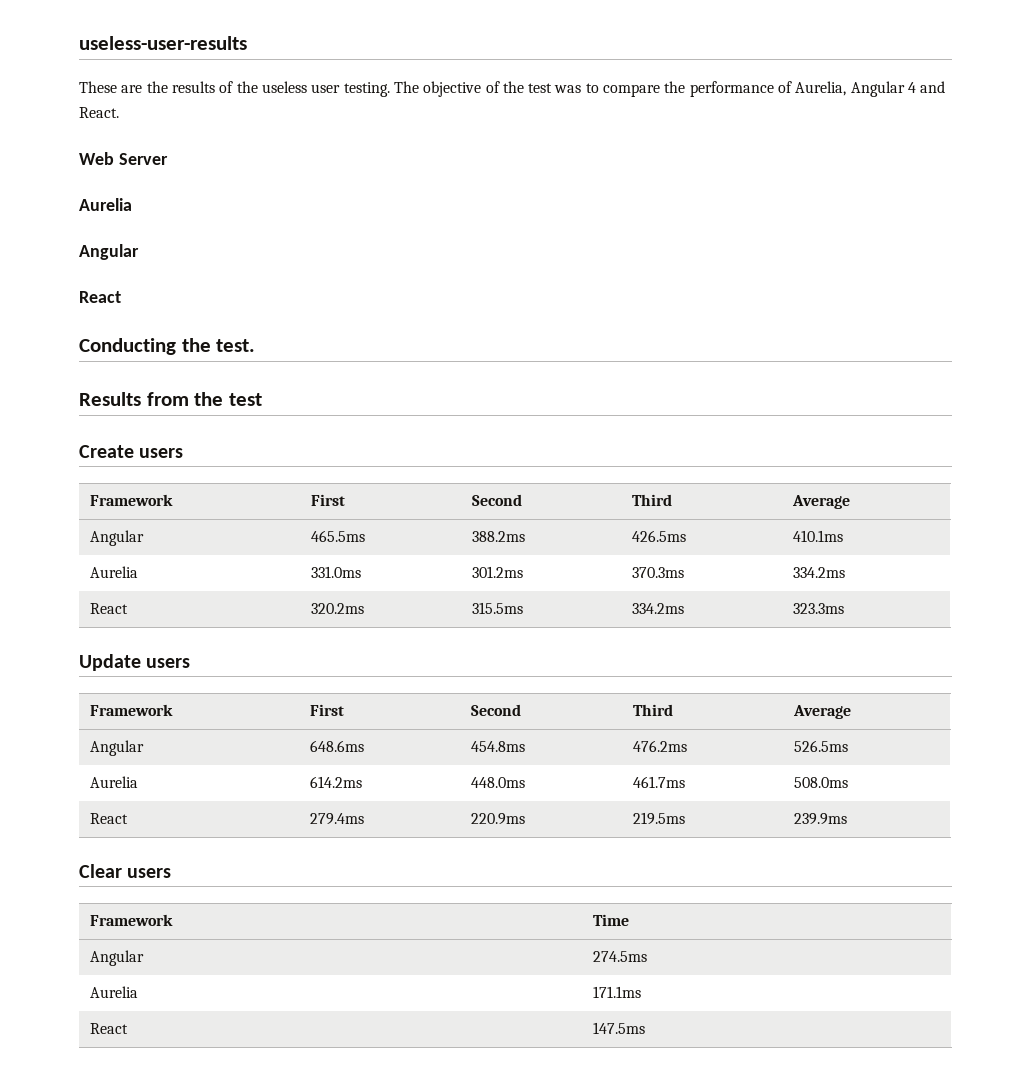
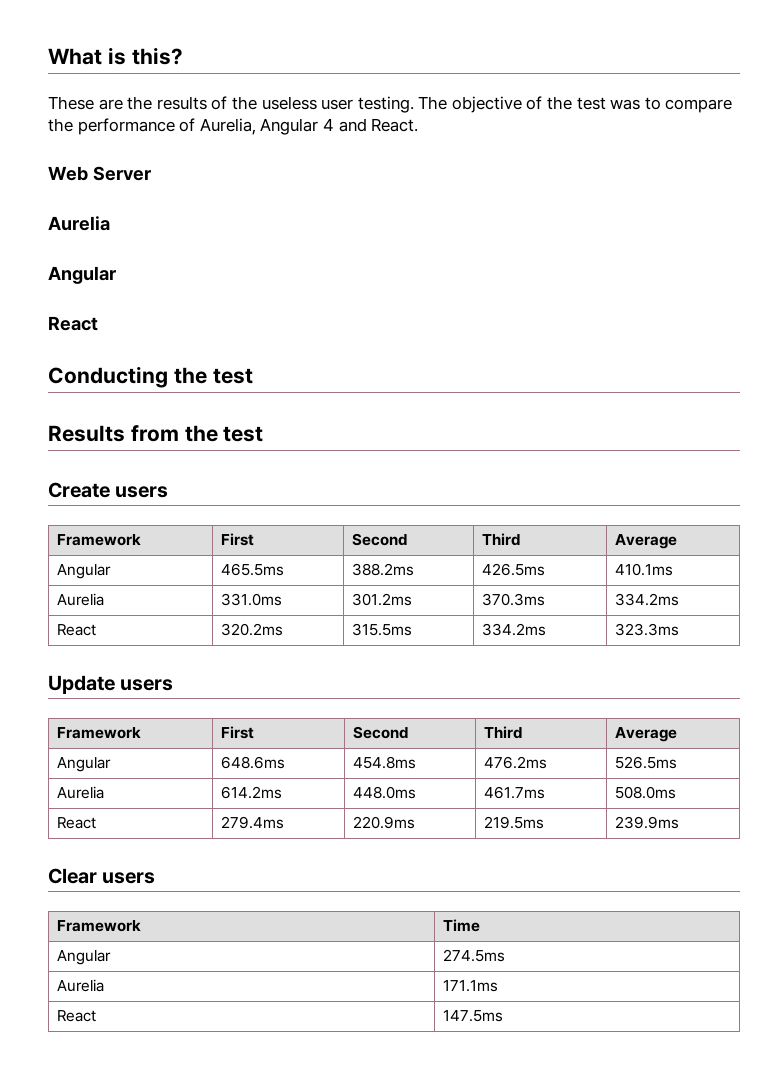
[79,36,247,50] useless-user-results -> [48,47,183,65] What is this?
[216,339,256,352] test. -> [212,368,253,384] test

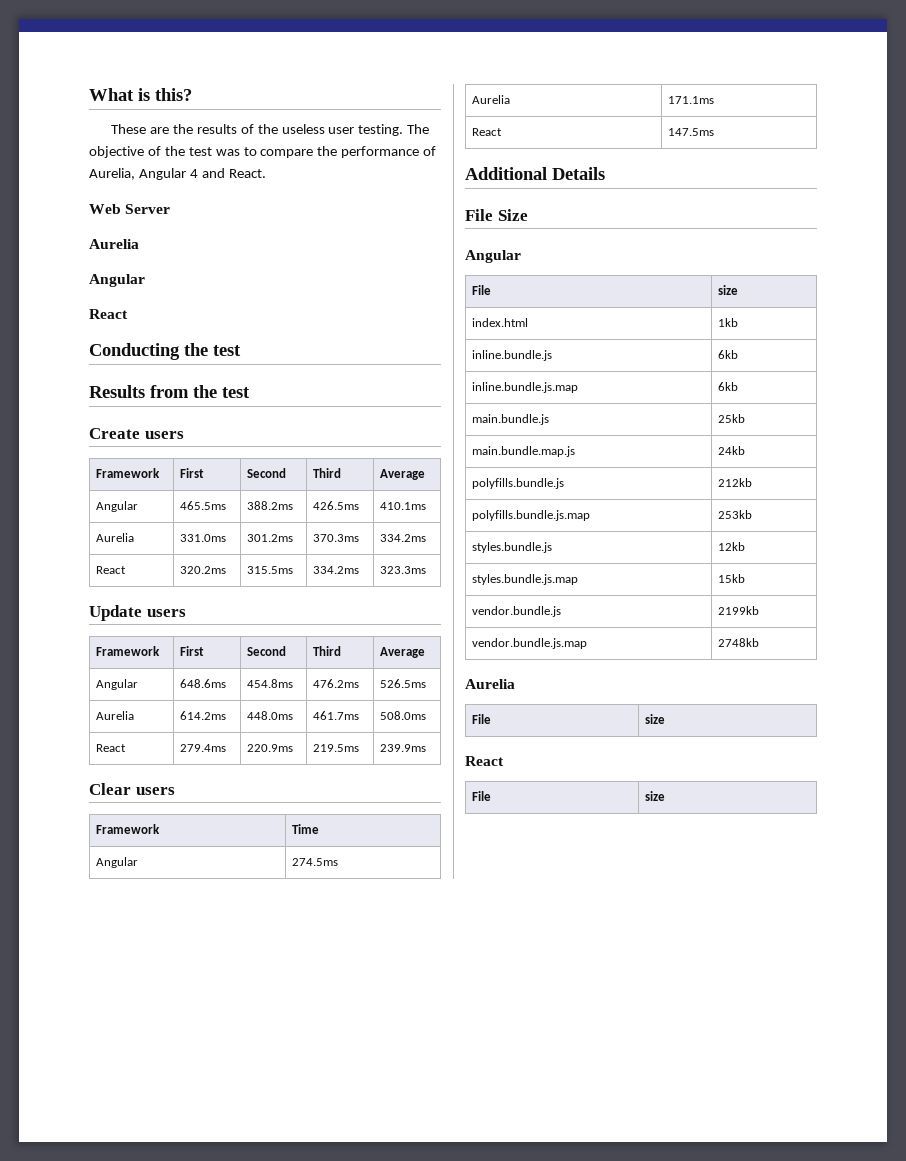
(504, 1016) none -> [465,167,605,180] [465,209,528,221] [465,250,521,263] [472,285,492,295] [718,285,739,295] [472,318,529,327] [718,318,739,327] [472,350,553,361] [718,350,739,359] [472,382,579,393] [718,382,739,391] [472,414,550,425] [718,414,746,423] [472,446,576,457] [718,446,746,455] [472,478,565,489] [718,478,753,487] [472,510,591,521] [718,510,753,519] [472,542,553,553] [718,542,746,551] [472,574,579,585] [718,574,746,583] [472,606,562,617] [718,606,760,615] [472,638,588,649] [718,638,760,647] [465,679,515,689] [472,714,492,724] [645,714,666,724] [465,756,504,766] [472,791,492,801] [645,791,666,801] // Additional Details // File Size // Angular // File | size // index.html | 1kb // inline.bundle.js | 6kb // inline.bundle.js.map | 6kb // main.bundle.js | 25kb // main.bundle.map.js | 24kb // polyfills.bundle.js | 212kb // polyfills.bundle.js.map | 253kb // styles.bundle.js | 12kb // styles.bundle.js.map | 15kb // vendor.bundle.js | 2199kb // vendor.bundle.js.map | 2748kb // Aurelia // File | size // React // File | size

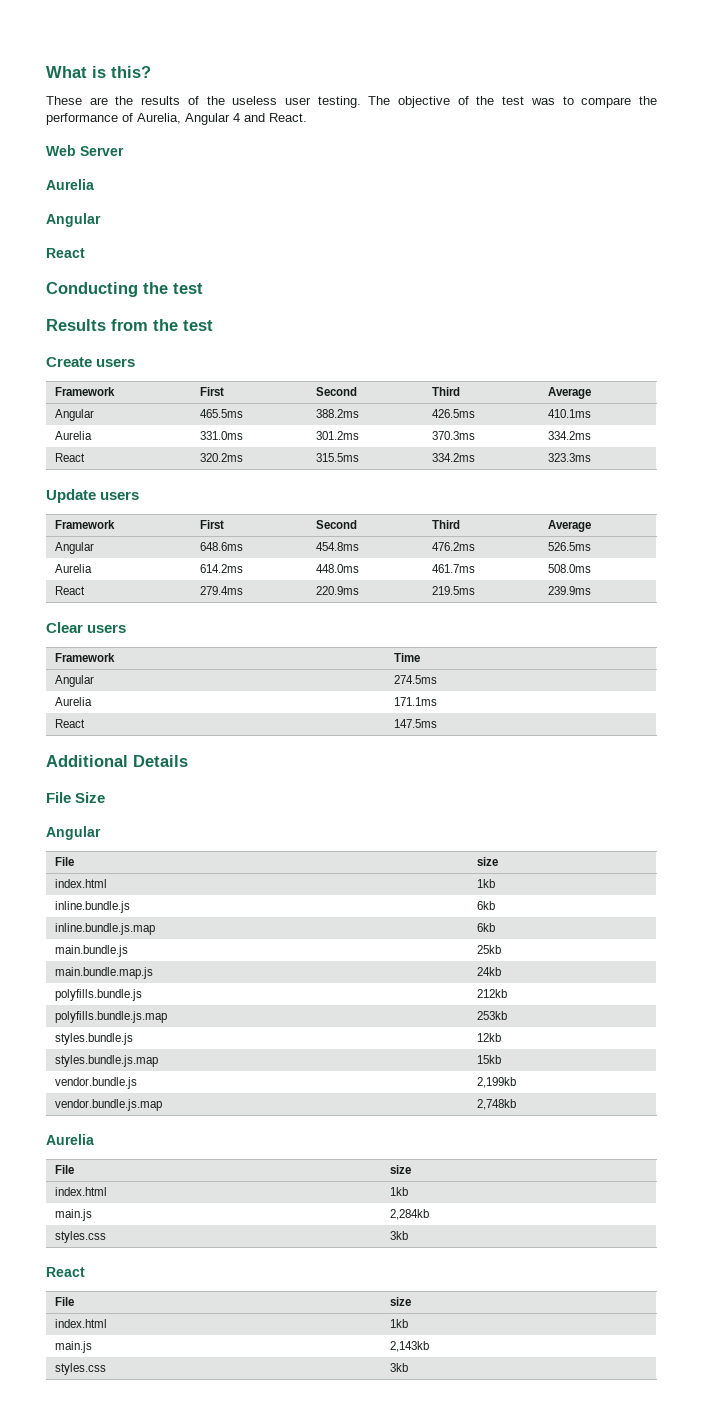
[718,606,760,615] 2199kb -> [477,1077,517,1088] 2,199kb
[718,638,760,647] 2748kb -> [477,1099,517,1110] 2,748kb
[465,756,504,766] [472,791,492,801] [645,791,666,801] // React // File | size -> [55,1187,108,1196] [390,1187,409,1196] [55,1209,93,1221] [390,1209,430,1220] [55,1231,107,1243] [390,1231,409,1240] [46,1267,85,1277] [55,1297,75,1306] [390,1297,412,1306] [55,1319,108,1328] [390,1319,409,1328] [55,1341,93,1353] [390,1341,430,1352] [55,1363,107,1375] [390,1363,409,1372] // index.html | 1kb // main.js | 2,284kb // styles.css | 3kb // React // File | size // index.html | 1kb // main.js | 2,143kb // styles.css | 3kb

